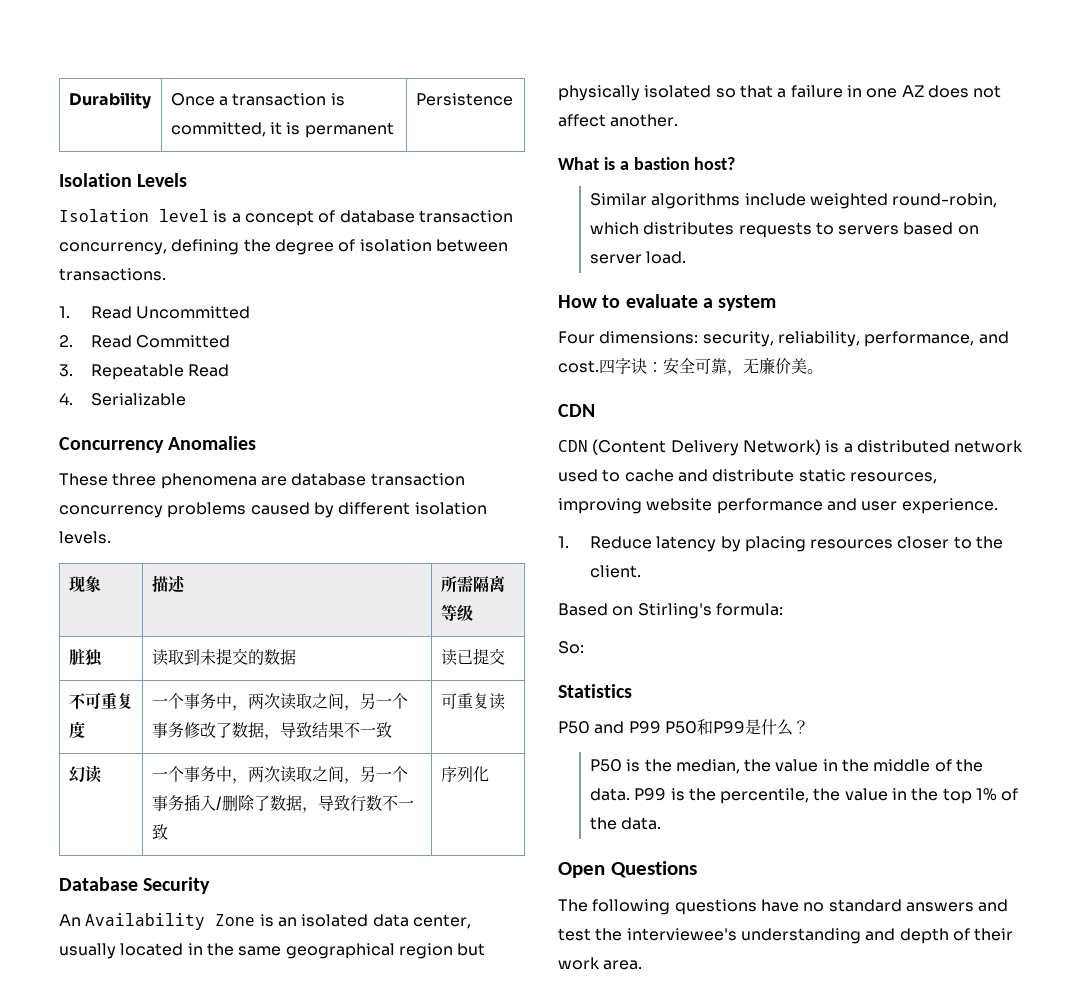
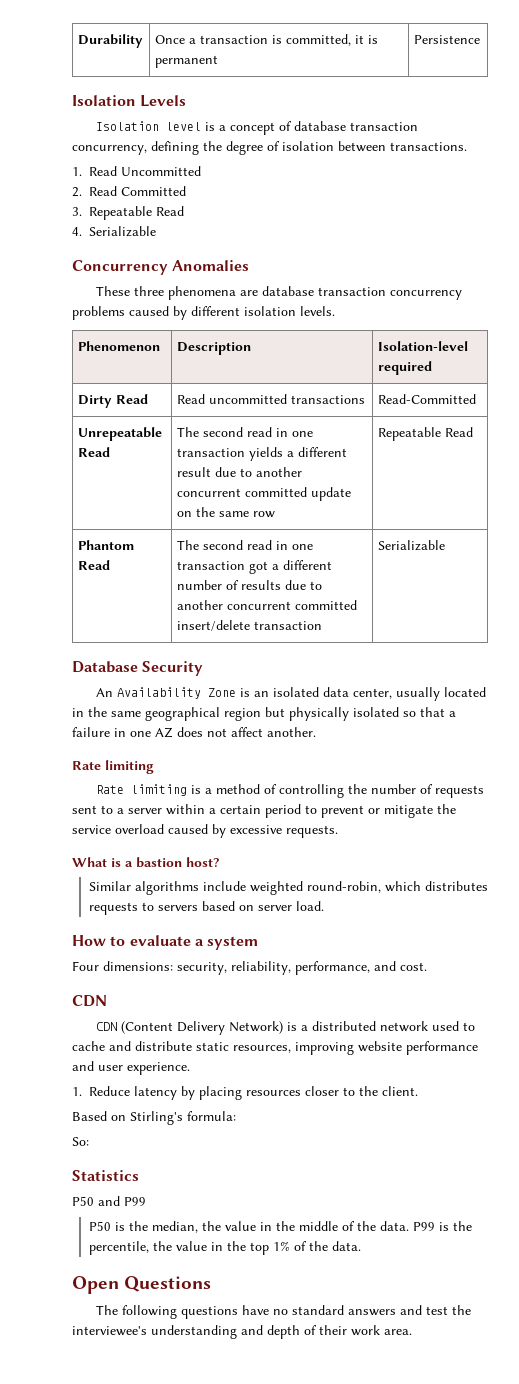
[68,576,101,592] [151,575,185,593] [440,575,505,592] [440,604,473,622] [68,648,103,667] [151,648,296,666] [440,648,505,666] [68,692,133,710] [68,721,85,739] [151,693,408,711] [151,722,392,740] [440,693,505,710] [68,765,102,783] [151,766,408,784] [151,794,414,813] [151,824,168,840] [440,766,489,782] 现象 | 描述 | 所需隔离等级 // 脏独 | 读取到未提交的数据 | 读已提交 // 不可重复度 | 一个事务中，两次读取之间，另一个事务修改了数据，导致结果不一致 | 可重复读 // 幻读 | 一个事务中，两次读取之间，另一个事务插入/删除了数据，导致行数不一致 | 序列化 -> [77,341,160,351] [176,342,251,355] [377,341,468,351] [377,361,432,375] [77,394,148,408] [176,394,365,404] [377,394,476,404] [77,427,162,441] [77,447,110,457] [176,427,313,437] [176,447,347,461] [176,467,302,477] [176,487,351,501] [176,507,275,518] [377,427,473,441] [77,540,134,550] [77,560,110,570] [176,540,313,550] [176,560,332,574] [176,580,322,590] [176,600,357,610] [176,620,322,631] [377,540,445,551] Phenomenon | Description | Isolation-level required // Dirty Read | Read uncommitted transactions | Read-Committed // Unrepeatable Read | The second read in one transaction yields a different result due to another concurrent committed update on the same row | Repeatable Read // Phantom Read | The second read in one transaction got a different number of results due to another concurrent committed insert/delete transaction | Serializable
(679, 120) none -> [72,760,154,774] [95,784,484,798] [72,804,456,818] [72,824,338,838] // Rate limiting // Rate limiting is a method of controlling the number of requests sent to a server within a certain period to prevent or mitigate the service overload caused by excessive requests.
[599,357,823,376] 四字诀：安全可靠，无廉价美。 -> (427, 966) none
[664,719,809,736] P50和P99是什么？ -> (146, 1201) none

